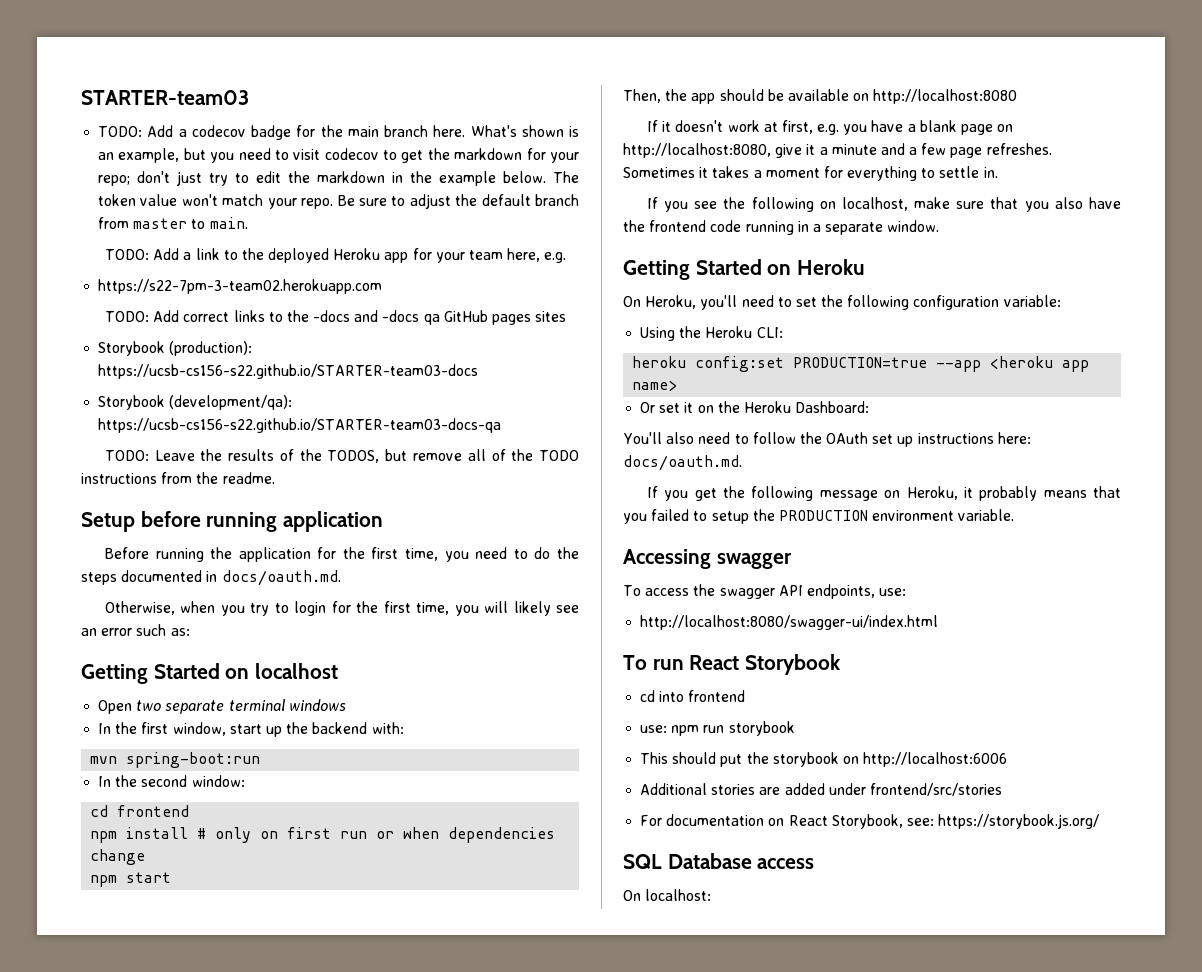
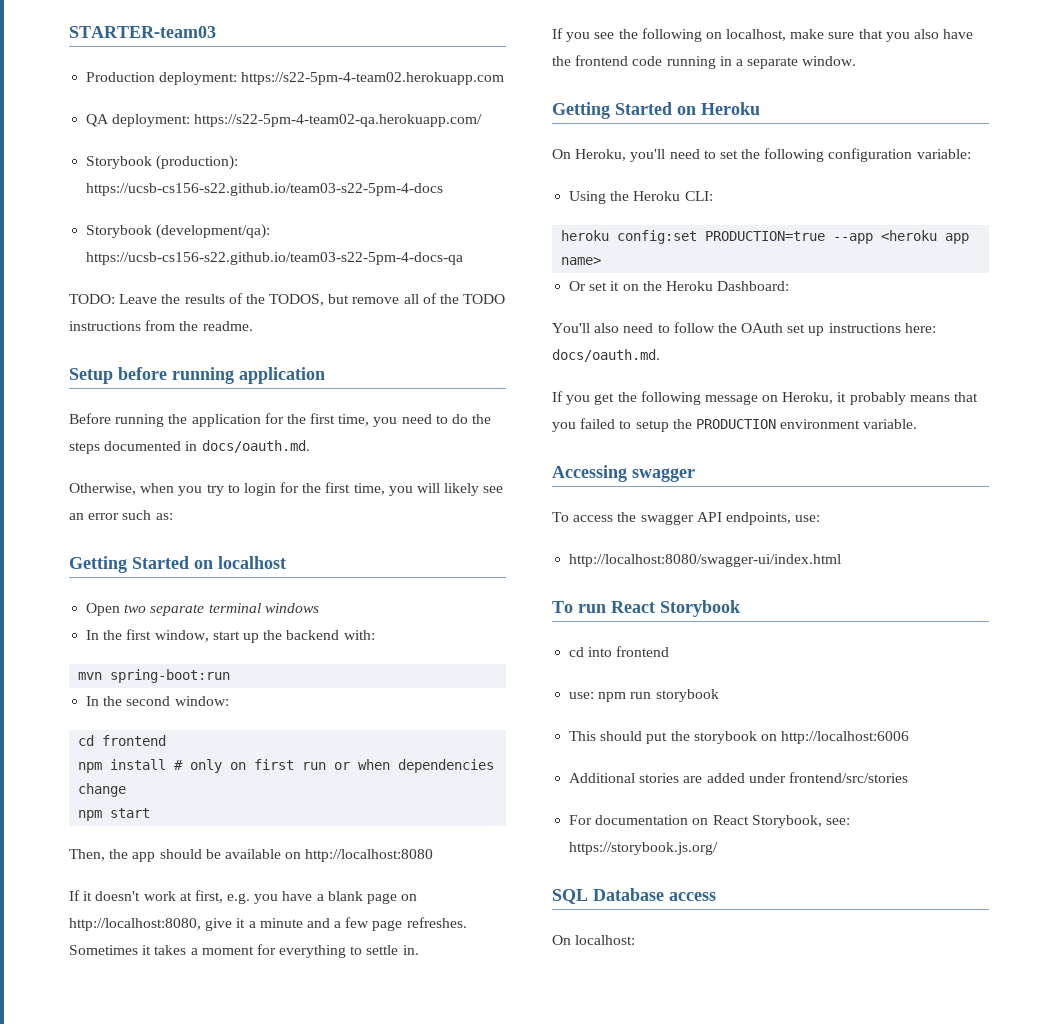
[98,125,579,140] [98,148,579,163] [98,171,579,186] [98,194,580,209] [98,217,248,229] [104,248,567,263] [98,279,383,294] [104,310,567,325] TODO: Add a codecov badge for the main branch here. What's shown is an example, but you need to visit codecov to get the markdown for your repo; don't just try to edit the markdown in the example below. The token value won't match your repo. Be sure to adjust the default branch from master to main. // TODO: Add a link to the deployed Heroku app for your team here, e.g. // https://s22-7pm-3-team02.herokuapp.com // TODO: Add correct links to the -docs and -docs qa GitHub pages sites -> [86,72,505,85] [86,114,483,127] Production deployment: https://s22-5pm-4-team02.herokuapp.com // QA deployment: https://s22-5pm-4-team02-qa.herokuapp.com/
[98,364,479,379] https://ucsb-cs156-s22.github.io/STARTER-team03-docs -> [86,183,444,196] https://ucsb-cs156-s22.github.io/team03-s22-5pm-4-docs
[98,418,502,433] https://ucsb-cs156-s22.github.io/STARTER-team03-docs-qa -> [86,252,464,265] https://ucsb-cs156-s22.github.io/team03-s22-5pm-4-docs-qa

